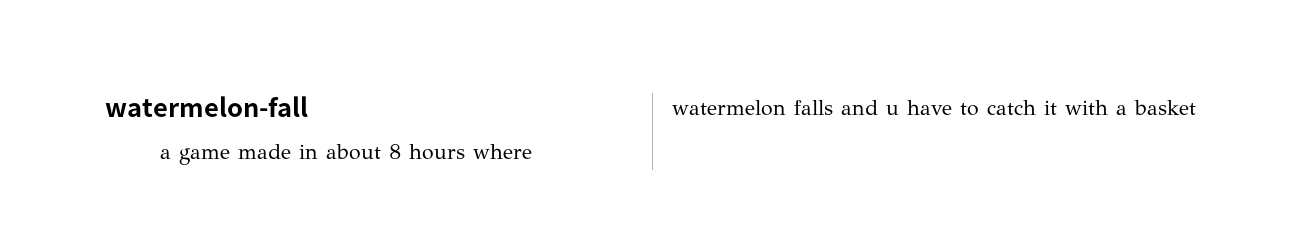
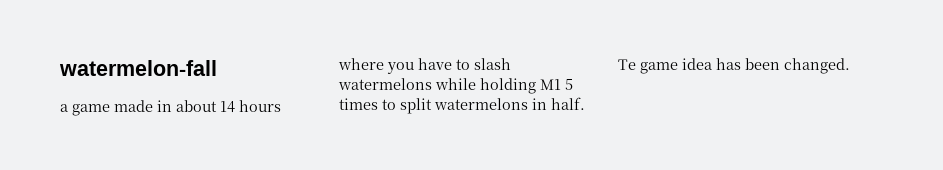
[389,144,402,159] 8 -> [220,101,235,113] 14
[672,100,1196,116] watermelon falls and u have to catch it with a basket -> [387,58,511,74] [338,78,573,94] [339,97,585,114] [618,58,850,74] you have to slash watermelons while holding M1 5 times to split watermelons in half. Te game idea has been changed.

